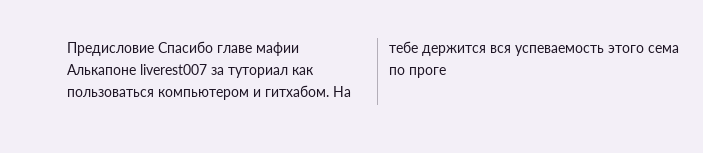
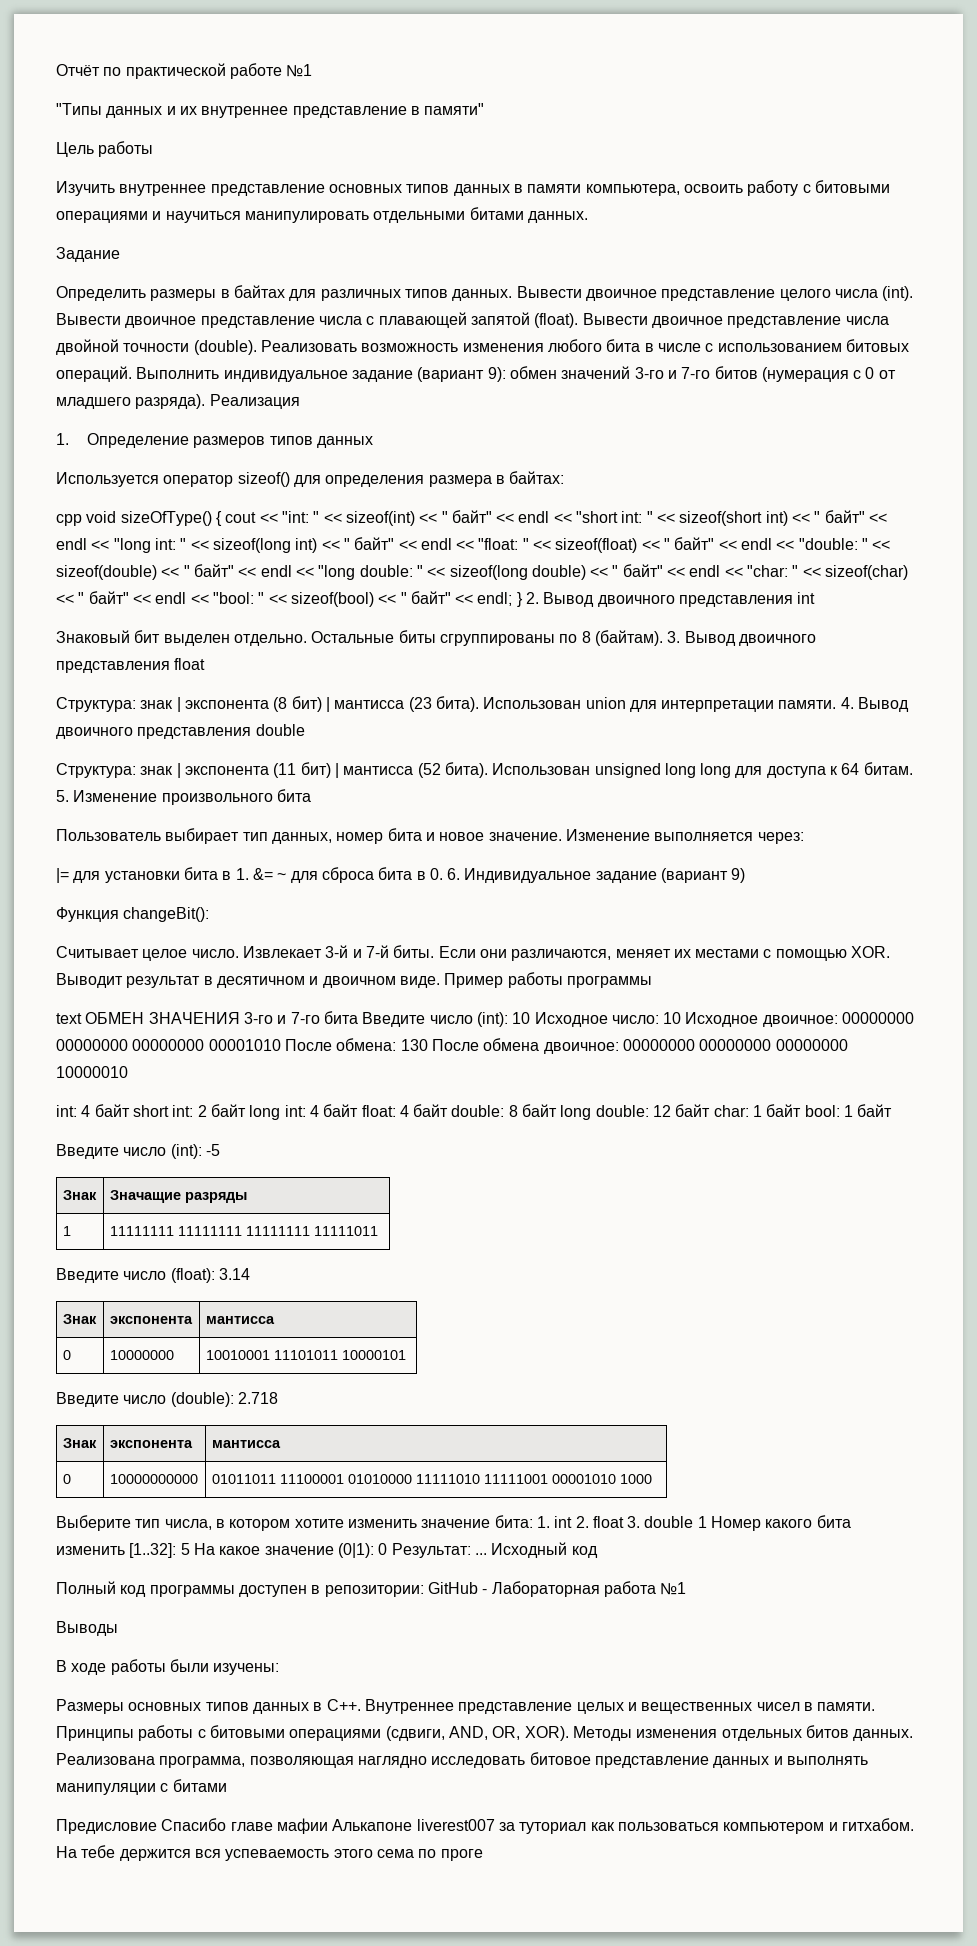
(67, 49) none -> [56,63,313,79] [56,103,485,118] [56,141,154,157] [56,180,890,196] [56,207,588,223] [56,247,120,262] [56,285,914,301] [56,312,889,328] [56,339,909,355] [56,366,896,382] [56,394,300,409] [56,433,373,448] [56,471,565,487] [56,510,888,526] [56,537,891,553] [56,564,909,580] [56,591,816,607] [56,630,816,646] [56,658,206,673] [56,696,910,712] [56,724,305,739] [56,762,913,778] [56,789,311,805] [56,828,804,844] [56,867,746,883] [56,907,210,922] [56,945,891,961] [56,972,652,988] [56,1011,915,1027] [56,1038,848,1054] [56,1066,128,1078] [56,1104,893,1120] [56,1144,220,1159] [62,1190,97,1200] [109,1190,247,1203] [62,1226,71,1236] [109,1226,378,1236] [56,1268,250,1283] [62,1314,97,1324] [109,1316,193,1324] [205,1316,275,1324] [62,1350,71,1360] [109,1350,174,1360] [205,1350,406,1360] [56,1392,278,1407] [62,1438,97,1448] [109,1440,193,1448] [211,1440,281,1448] [62,1474,71,1484] [109,1474,198,1484] [211,1474,652,1484] [56,1515,851,1531] [56,1542,598,1558] [56,1581,687,1597] [56,1621,118,1636] [56,1659,280,1675] [56,1699,876,1714] [56,1725,914,1741] [56,1752,868,1768] [56,1779,227,1795] Отчёт по практической работе №1 // "Типы данных и их внутреннее представление в памяти" // Цель работы // Изучить внутреннее представление основных типов данных в памяти компьютера, освоить работу с битовыми операциями и научиться манипулировать отдельными битами данных. // Задание // Определить размеры в байтах для различных типов данных. Вывести двоичное представление целого числа (int). Вывести двоичное представление числа с плавающей запятой (float). Вывести двоичное представление числа двойной точности (double). Реализовать возможность изменения любого бита в числе с использованием битовых операций. Выполнить индивидуальное задание (вариант 9): обмен значений 3-го и 7-го битов (нумерация с 0 от младшего разряда). Реализация // 1. Определение размеров типов данных // Используется оператор sizeof() для определения размера в байтах: // cpp void sizeOfType() { cout << "int: " << sizeof(int) << " байт" << endl << "short int: " << sizeof(short int) << " байт" << endl << "long int: " << sizeof(long int) << " байт" << endl << "float: " << sizeof(float) << " байт" << endl << "double: " << sizeof(double) << " байт" << endl << "long double: " << sizeof(long double) << " байт" << endl << "char: " << sizeof(char) << " байт" << endl << "bool: " << sizeof(bool) << " байт" << endl; } 2. Вывод двоичного представления int // Знаковый бит выделен отдельно. Остальные биты сгруппированы по 8 (байтам). 3. Вывод двоичного представления float // Структура: знак | экспонента (8 бит) | мантисса (23 бита). Использован union для интерпретации памяти. 4. Вывод двоичного представления double // Структура: знак | экспонента (11 бит) | мантисса (52 бита). Использован unsigned long long для доступа к 64 битам. 5. Изменение произвольного бита // Пользователь выбирает тип данных, номер бита и новое значение. Изменение выполняется через: // |= для установки бита в 1. &= ~ для сброса бита в 0. 6. Индивидуальное задание (вариант 9) // Функция changeBit(): // Считывает целое число. Извлекает 3-й и 7-й биты. Если они различаются, меняет их местами с помощью XOR. Выводит результат в десятичном и двоичном виде. Пример работы программы // text ОБМЕН ЗНАЧЕНИЯ 3-го и 7-го бита Введите число (int): 10 Исходное число: 10 Исходное двоичное: 00000000 00000000 00000000 00001010 После обмена: 130 После обмена двоичное: 00000000 00000000 00000000 10000010 // int: 4 байт short int: 2 байт long int: 4 байт float: 4 байт double: 8 байт long double: 12 байт char: 1 байт bool: 1 байт // Введите число (int): -5 // Знак | Значащие разряды // 1 | 11111111 11111111 11111111 11111011 // Введите число (float): 3.14 // Знак | экспонента | мантисса // 0 | 10000000 | 10010001 11101011 10000101 // Введите число (double): 2.718 // Знак | экспонента | мантисса // 0 | 10000000000 | 01011011 11100001 01010000 11111010 11111001 00001010 1000 // Выберите тип числа, в котором хотите изменить значение бита: 1. int 2. float 3. double 1 Номер какого бита изменить [1..32]: 5 На какое значение (0|1): 0 Результат: ... Исходный код // Полный код программы доступен в репозитории: GitHub - Лабораторная работа №1 // Выводы // В ходе работы были изучены: // Размеры основных типов данных в C++. Внутреннее представление целых и вещественных чисел в памяти. Принципы работы с битовыми операциями (сдвиги, AND, OR, XOR). Методы изменения отдельных битов данных. Реализована программа, позволяющая наглядно исследовать битовое представление данных и выполнять манипуляции с битами //

